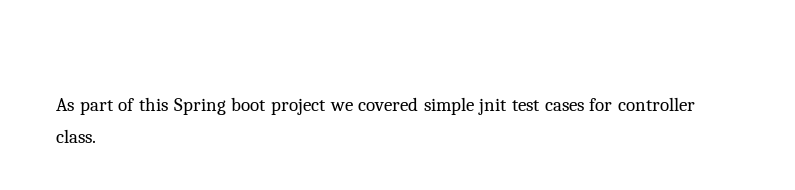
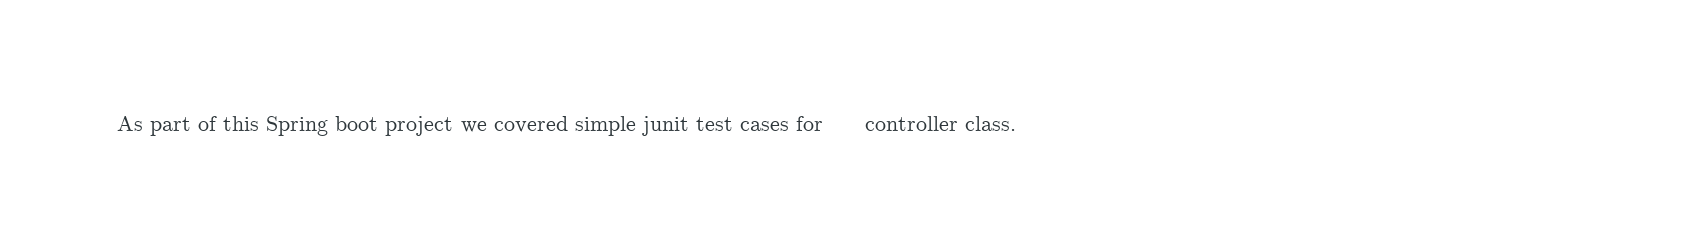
[478,98,508,115] jnit -> [641,116,689,136] junit

